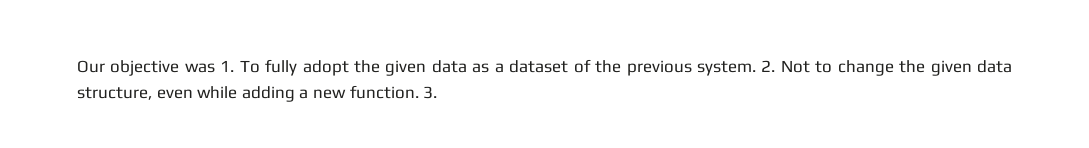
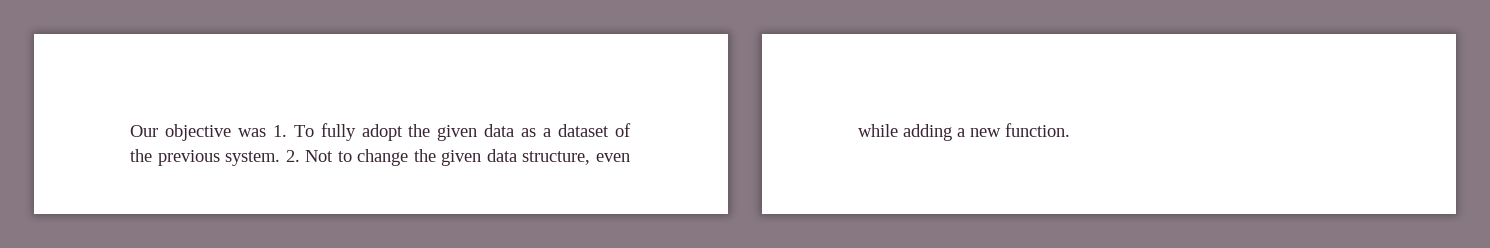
[423,86,438,99] 3. -> (1070, 130) none

